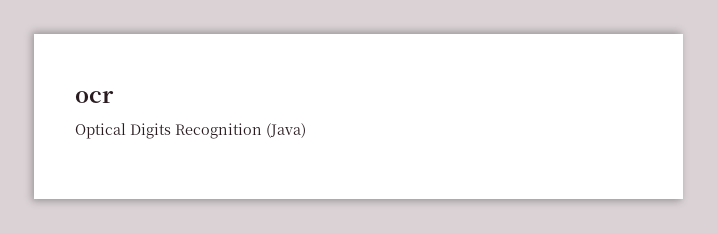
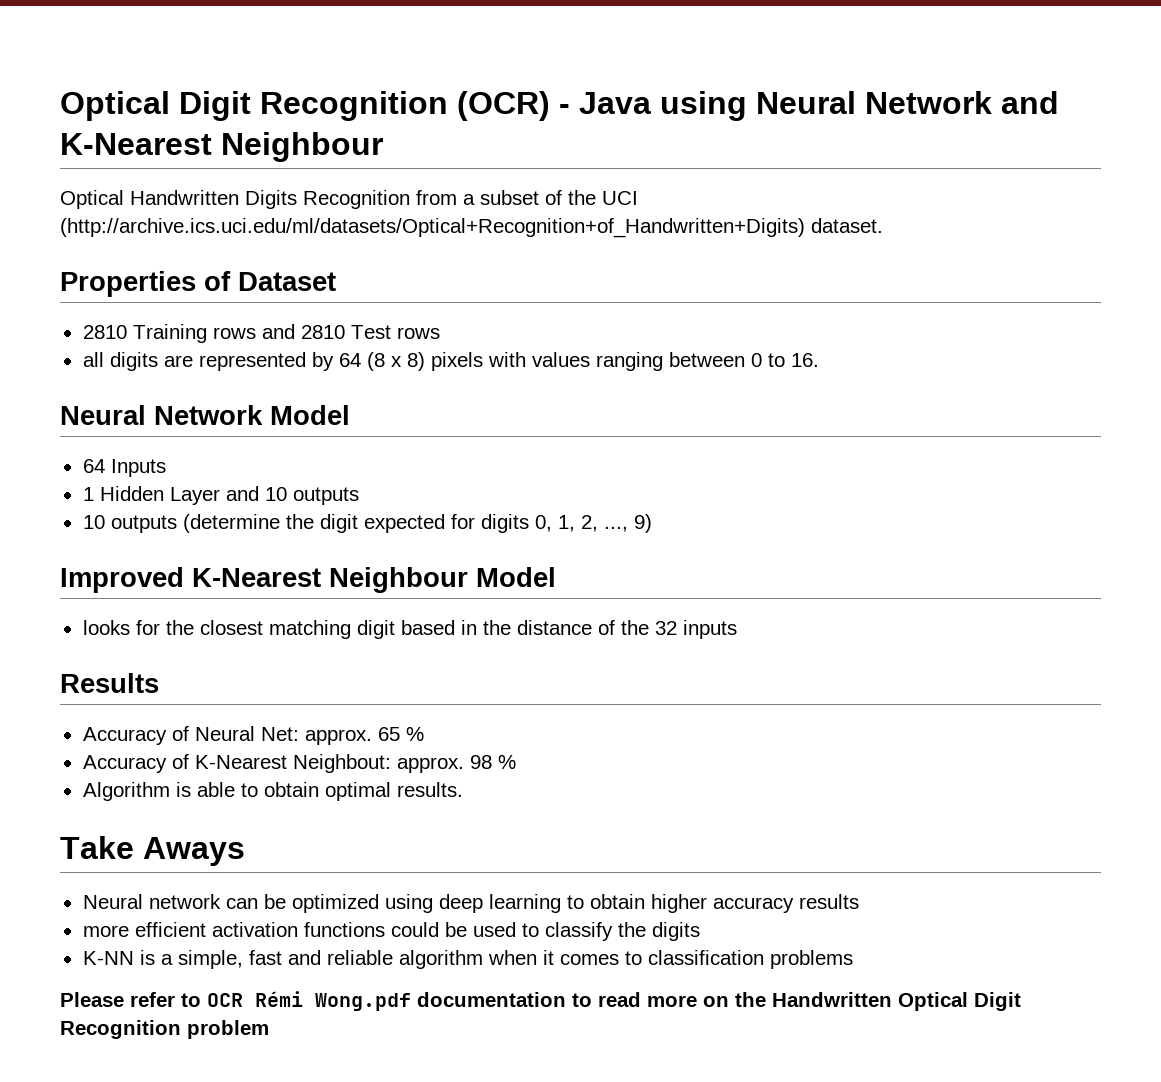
[75,91,114,103] [75,123,126,139] ocr // Optical -> [60,91,1059,121] [60,132,383,162] [60,190,239,209] Optical Digit Recognition (OCR) - Java using Neural Network and K-Nearest Neighbour // Optical Handwritten
[266,123,306,138] (Java) -> [416,190,638,205] [60,218,883,238] [60,271,336,297] [82,324,440,343] [82,352,819,371] [60,405,350,425] [82,459,166,477] [82,486,359,505] [82,514,652,533] [60,567,556,593] [82,620,737,639] [60,673,159,693] [82,726,424,745] [82,754,516,773] [82,782,463,801] [60,836,245,866] [82,894,859,913] [82,922,700,941] [82,950,853,969] [60,991,1021,1011] [60,1020,269,1039] from a subset of the UCI (http://archive.ics.uci.edu/ml/datasets/Optical+Recognition+of_Handwritten+Digits) dataset. // Properties of Dataset // 2810 Training rows and 2810 Test rows // all digits are represented by 64 (8 x 8) pixels with values ranging between 0 to 16. // Neural Network Model // 64 Inputs // 1 Hidden Layer and 10 outputs // 10 outputs (determine the digit expected for digits 0, 1, 2, ..., 9) // Improved K-Nearest Neighbour Model // looks for the closest matching digit based in the distance of the 32 inputs // Results // Accuracy of Neural Net: approx. 65 % // Accuracy of K-Nearest Neighbout: approx. 98 % // Algorithm is able to obtain optimal results. // Take Aways // Neural network can be optimized using deep learning to obtain higher accuracy results // more efficient activation functions could be used to classify the digits // K-NN is a simple, fast and reliable algorithm when it comes to classification problems // Please refer to OCR Rémi Wong.pdf documentation to read more on the Handwritten Optical Digit Recognition problem

